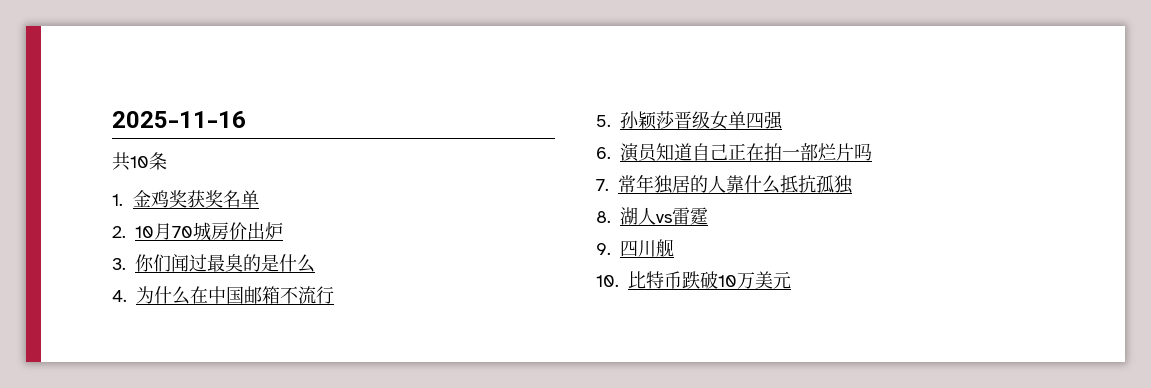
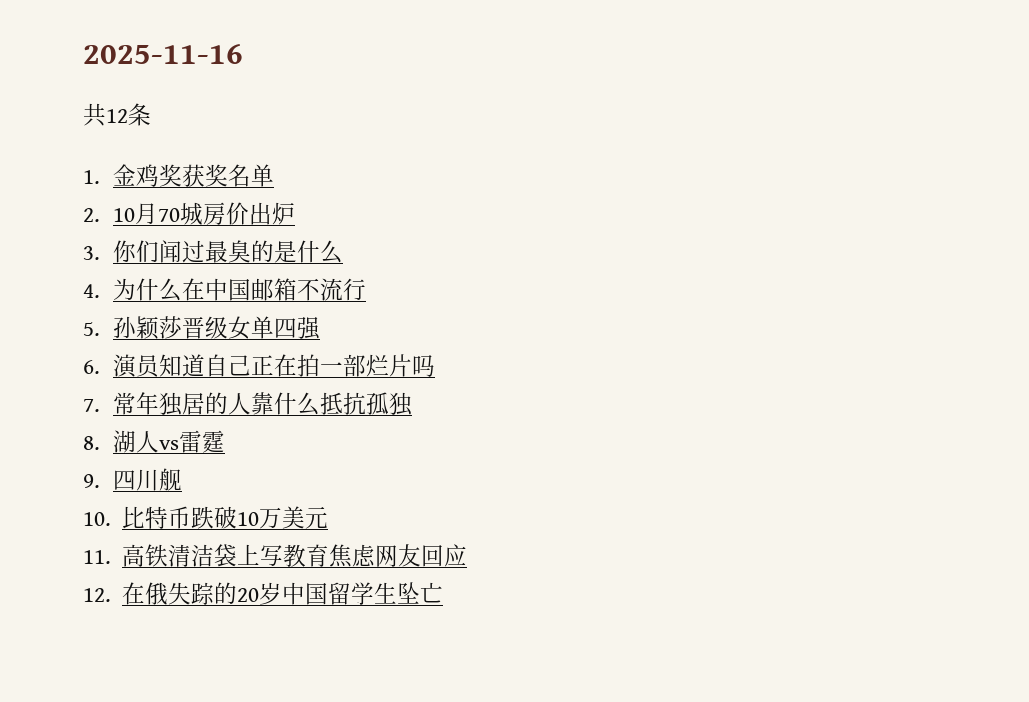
[130,156,149,168] 10 -> [106,109,128,123] 12
(791, 280) none -> [83,544,468,568] [83,582,444,605] // 11.高铁清洁袋上写教育焦虑网友回应 // 12.在俄失踪的20岁中国留学生坠亡

